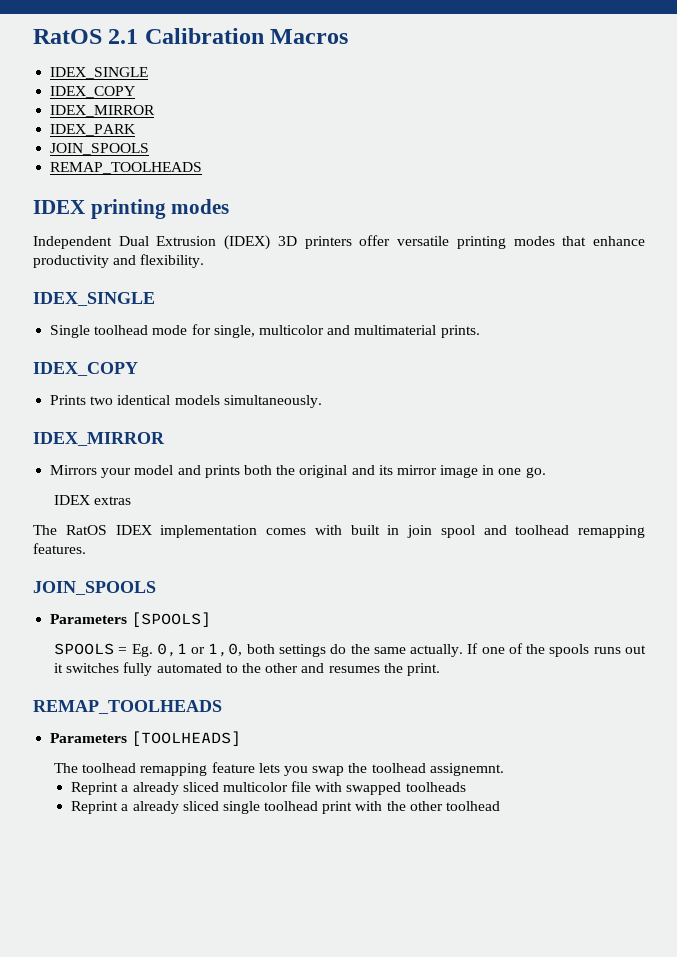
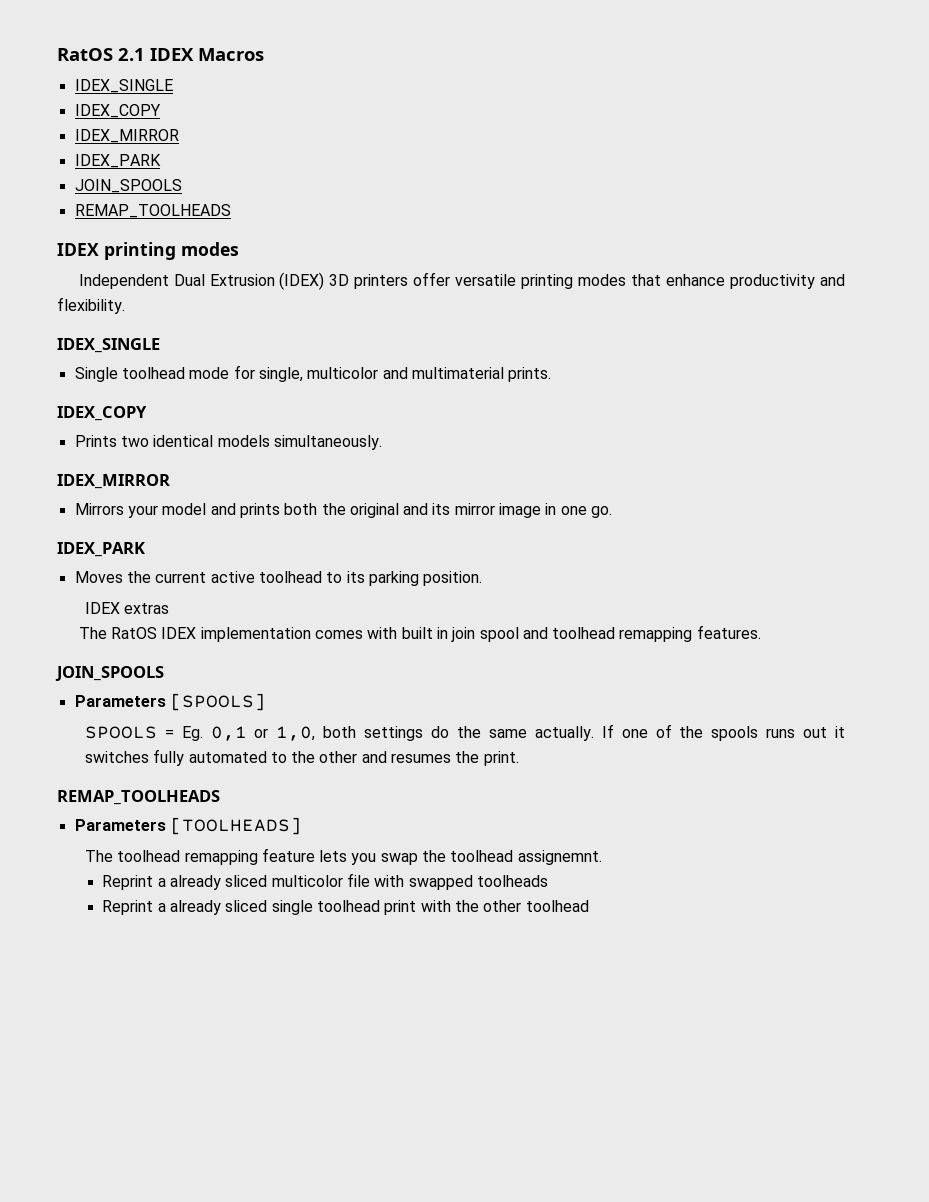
[144,28,264,44] Calibration -> [150,48,194,61] IDEX
(546, 472) none -> [57,542,145,557] [74,571,483,586] // IDEX_PARK // Moves the current active toolhead to its parking position.

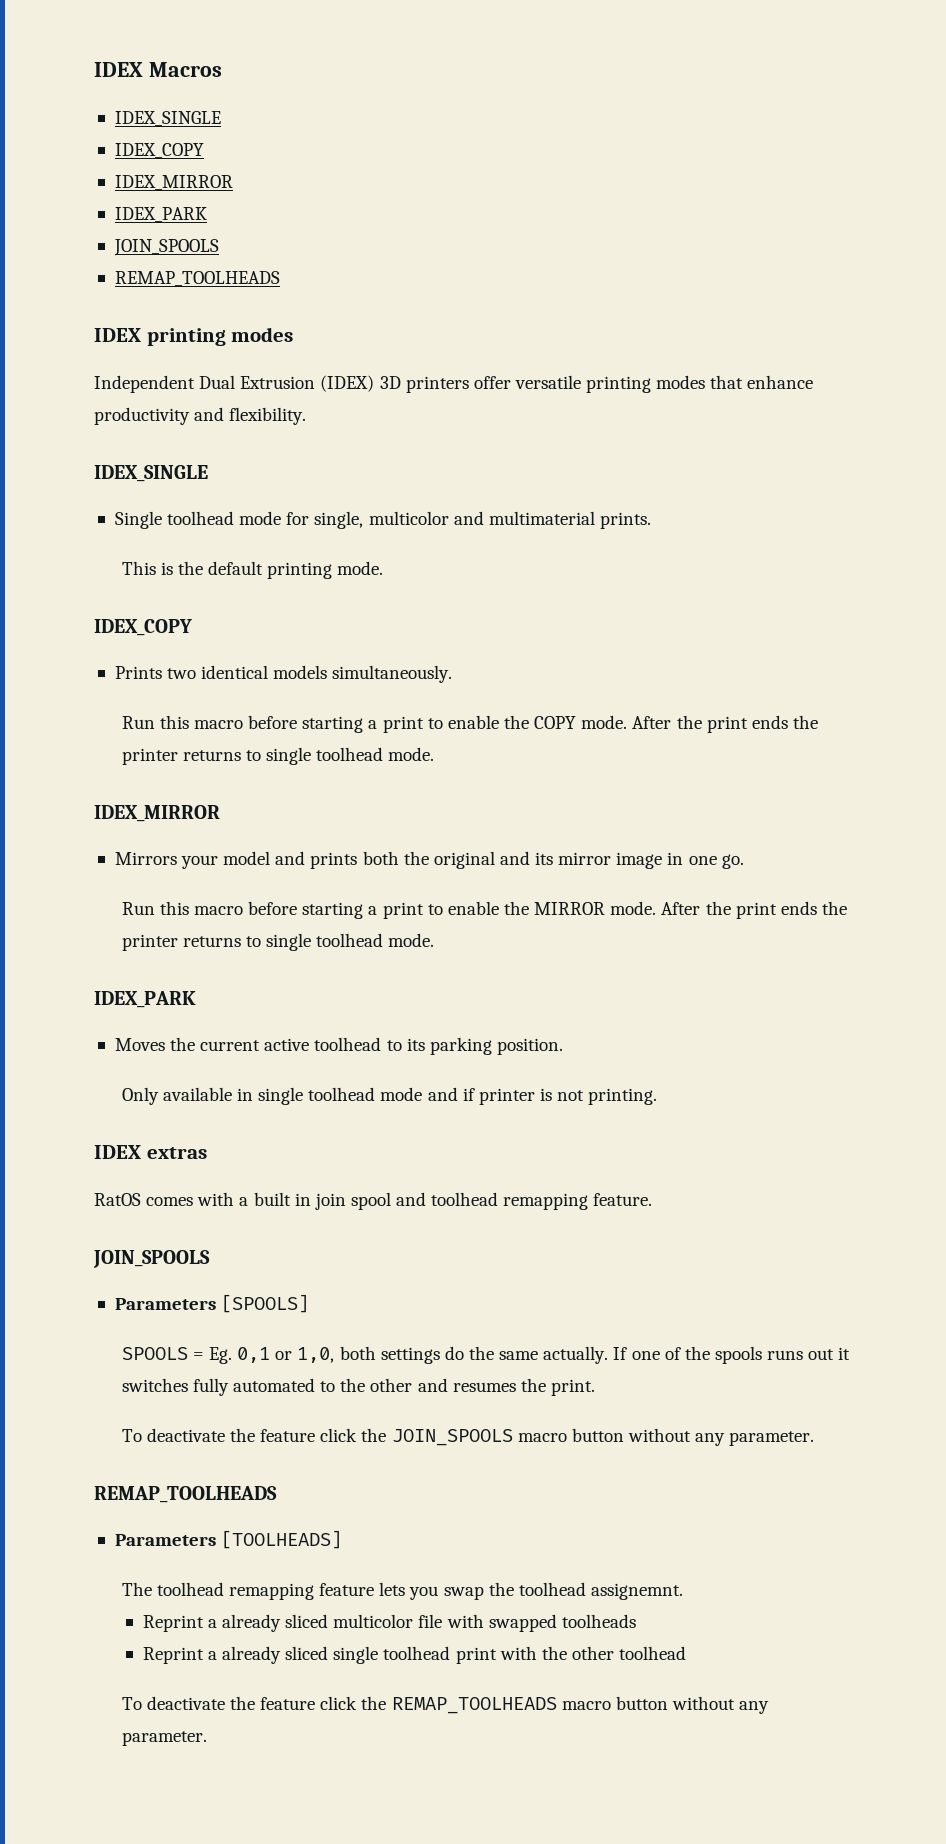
[57,48,145,61] RatOS 2.1 -> (94, 69) none
(552, 374) none -> [121,561,384,579] // This is the default printing mode.
(382, 442) none -> [121,715,818,733] [121,747,435,765] // Run this macro before starting a print to enable the COPY mode. After the print ends the printer returns to single toolhead mode.
(613, 512) none -> [121,901,847,919] [121,933,435,951] // Run this macro before starting a print to enable the MIRROR mode. After the print ends the printer returns to single toolhead mode.
[84,602,170,614] [78,627,311,642] IDEX extras // The RatOS IDEX implementation -> [121,1087,658,1105] [94,1145,207,1159] [94,1193,141,1206] Only available in single toolhead mode and if printer is not printing. // IDEX extras // RatOS
(398, 633) none -> [239,1197,249,1206] a
[696,625,761,639] features. -> [593,1193,653,1206] feature.
(519, 758) none -> [121,1428,815,1446] // To deactivate the feature click the JOIN_SPOOLS macro button without any parameter.
(589, 906) none -> [121,1696,770,1714] [121,1731,207,1746] // To deactivate the feature click the REMAP_TOOLHEADS macro button without any parameter.

